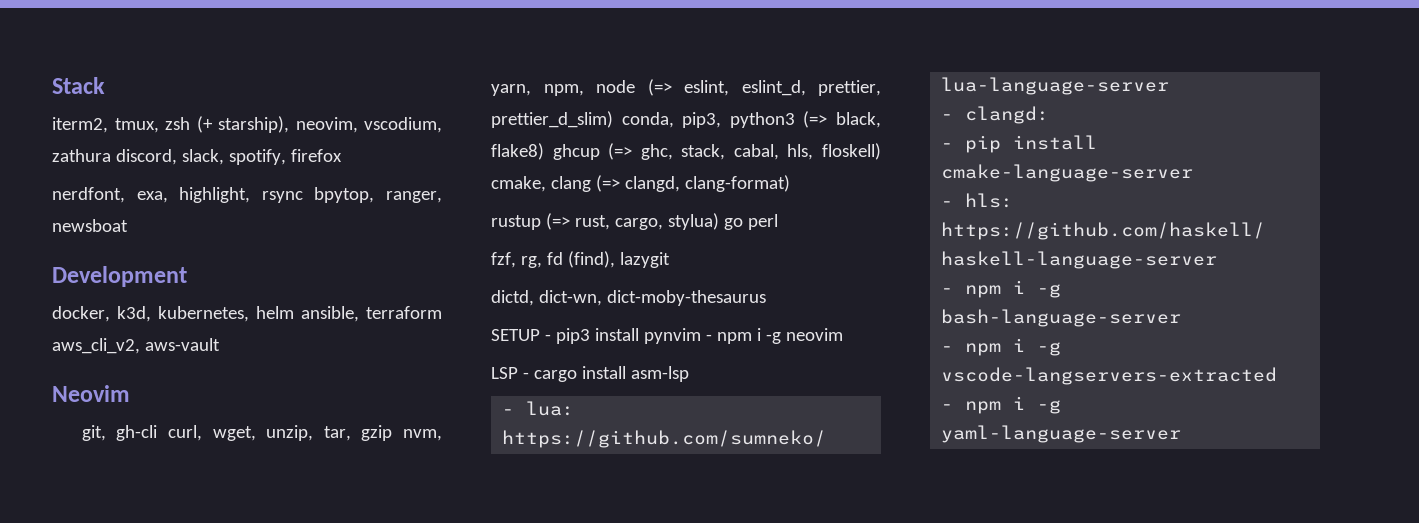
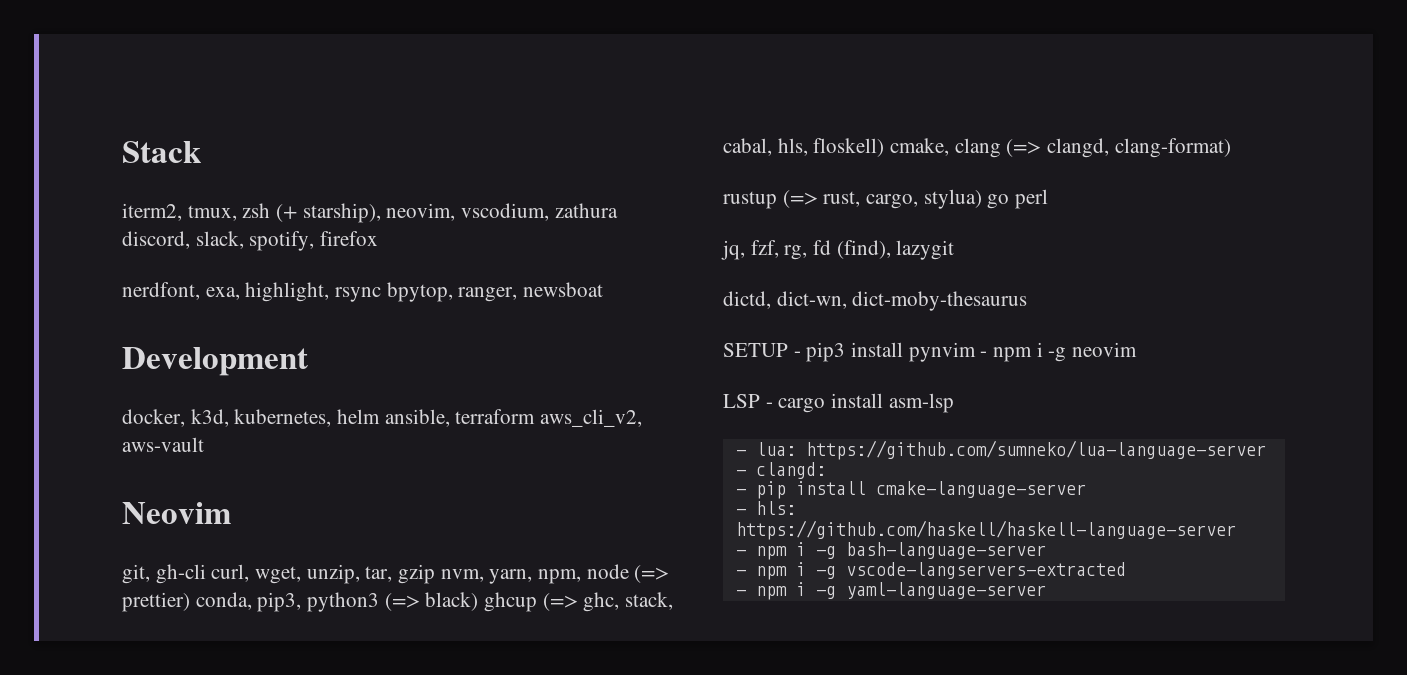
[684,80,881,96] [491,111,613,128] eslint, eslint_d, prettier, prettier_d_slim) -> [122,592,190,612] prettier)
[836,112,881,128] [491,143,544,160] black, flake8) -> [425,592,479,611] black)
(778, 222) none -> [721,240,745,260] jq,

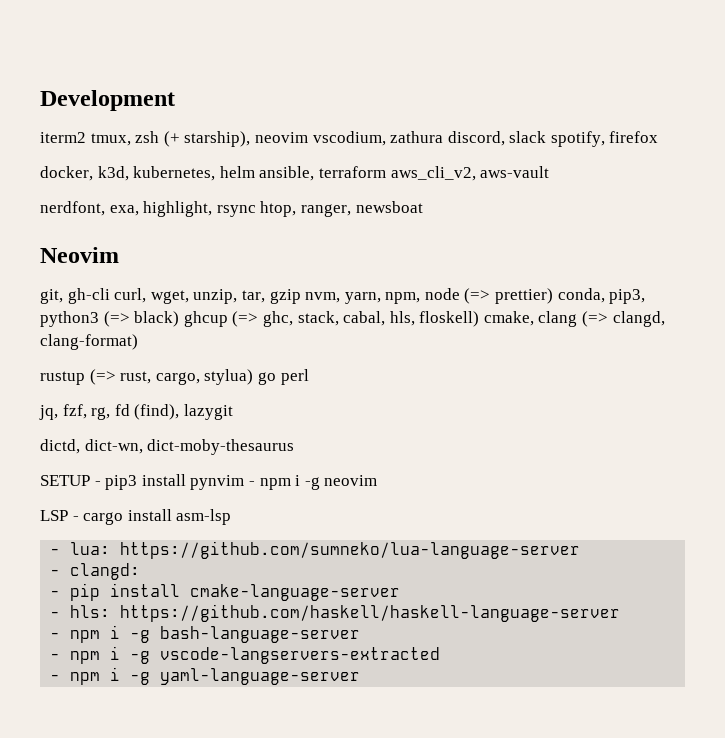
[122,141,201,163] [122,203,182,221] Stack // iterm2, -> [40,90,175,111] [40,132,86,143] Development // iterm2
[386,203,456,221] neovim, -> [254,132,308,143] neovim
[195,231,244,249] slack, -> [509,131,547,143] slack
[122,282,604,302] [122,347,308,376] // nerdfont, exa, highlight, rsync bpytop, ranger, newsboat // Development -> (659, 137) none
(204, 444) none -> [40,201,423,217] // nerdfont, exa, highlight, rsync htop, ranger, newsboat

